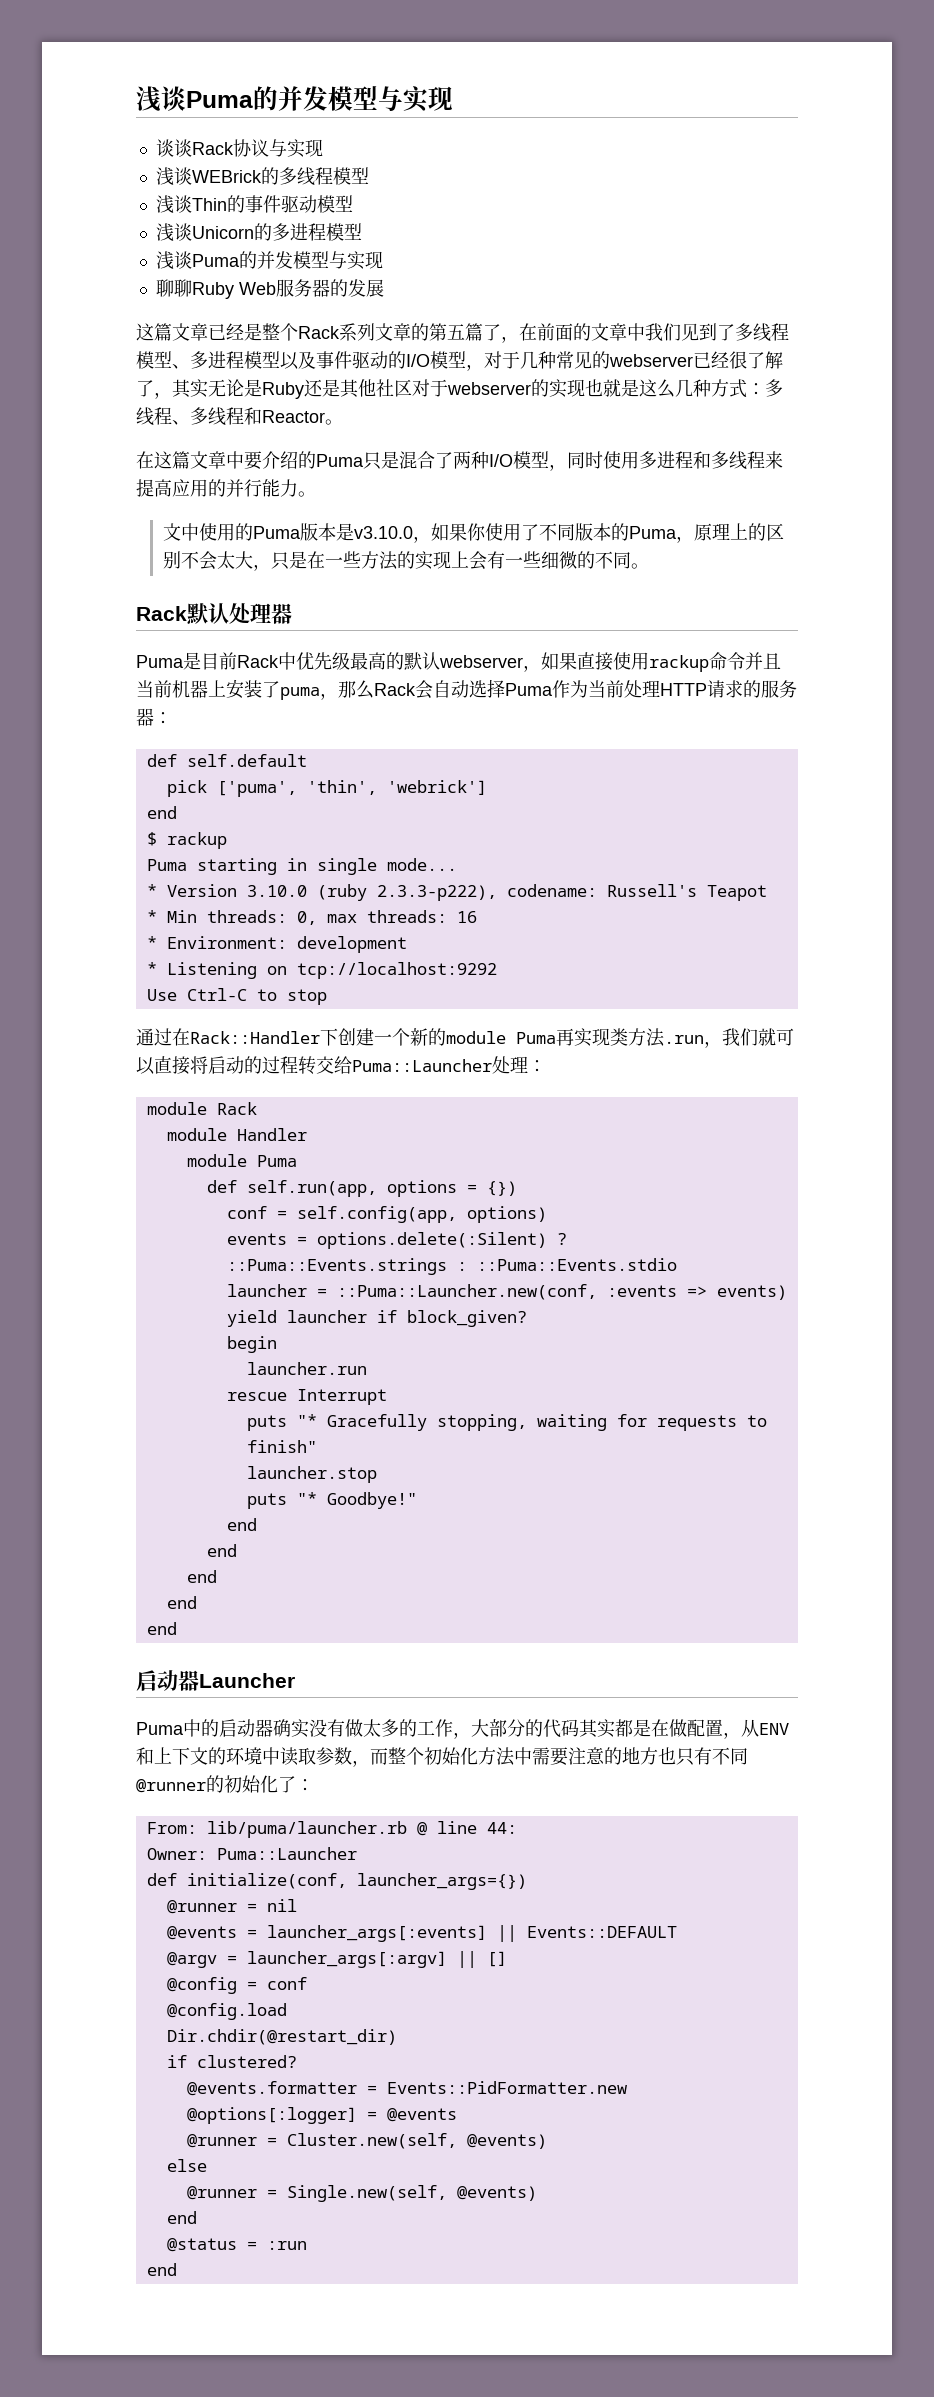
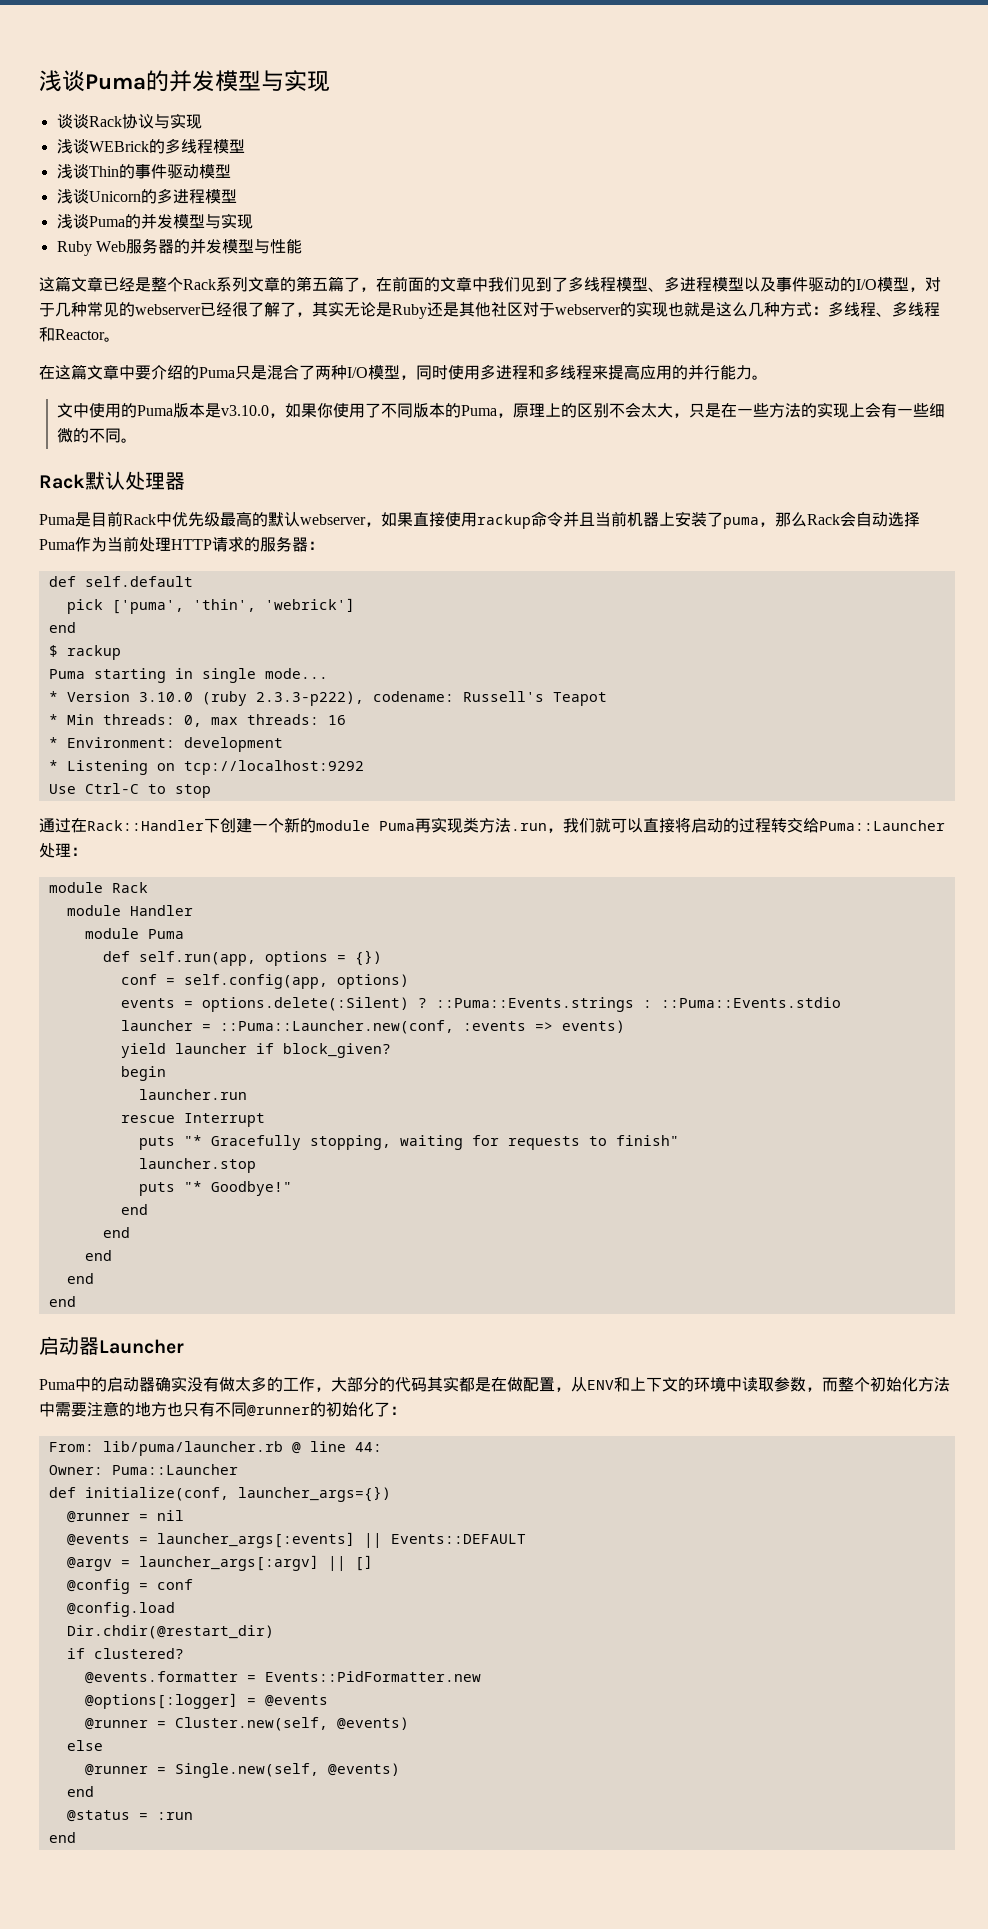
[155,279,192,297] 聊聊 -> (253, 221) none
[347,279,384,297] 发展 -> [189,238,302,254] 并发模型与性能

